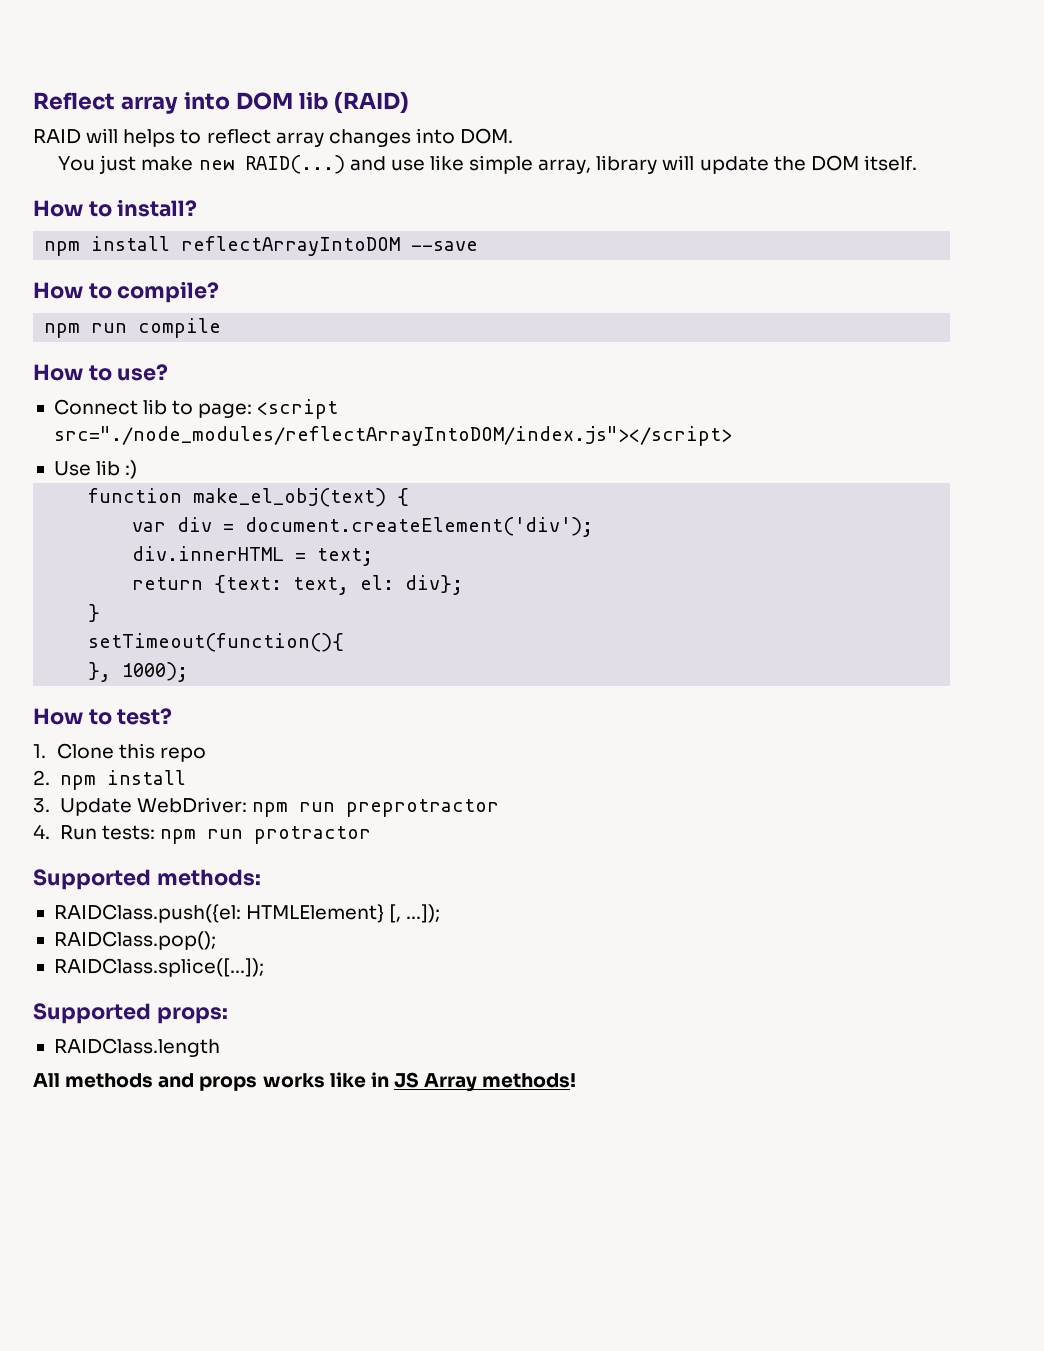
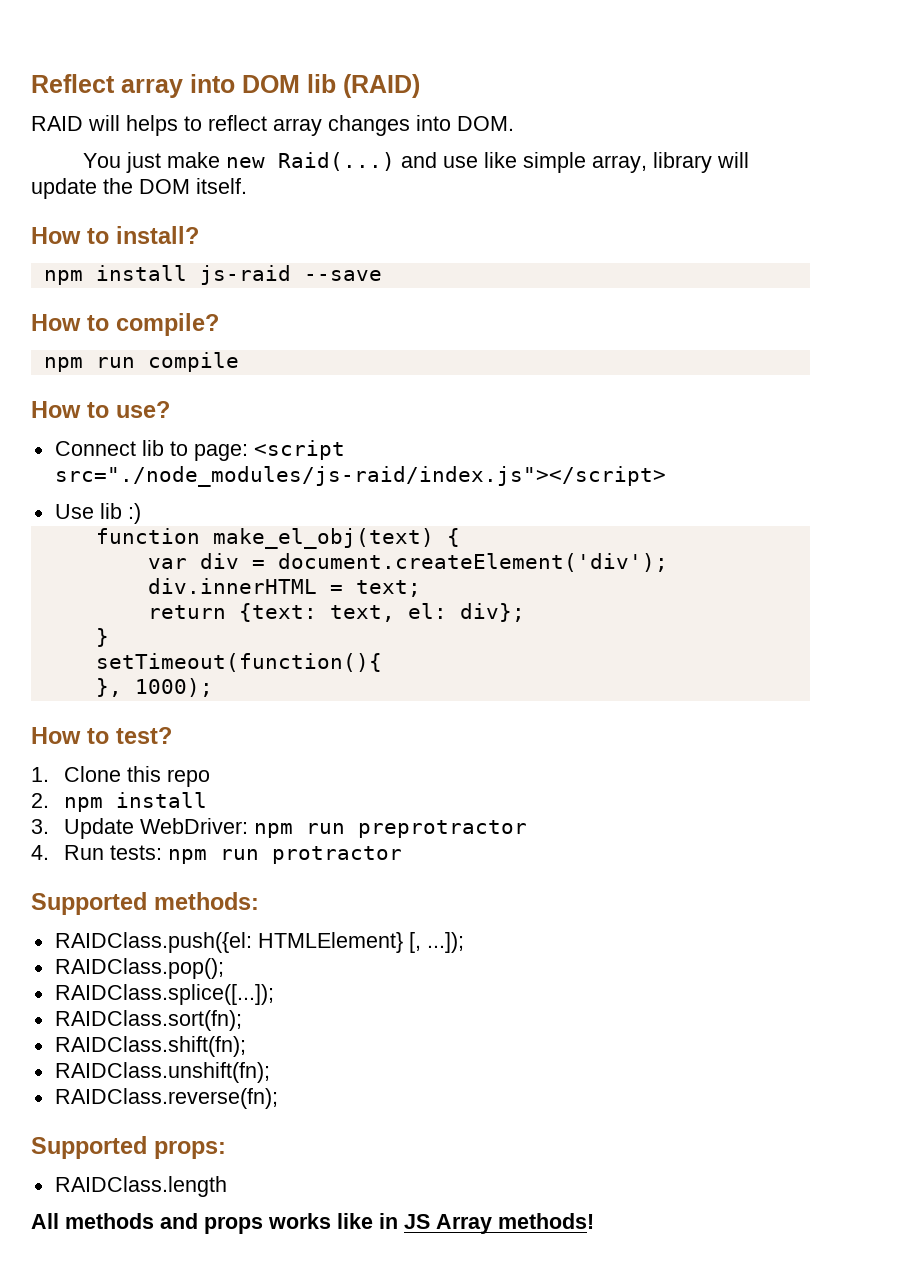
[244,155,345,174] RAID(...) -> [278,152,396,171] Raid(...)
[181,236,401,256] reflectArrayIntoDOM -> [199,265,291,285] js-raid
[53,426,732,446] src="./node_modules/reflectArrayIntoDOM/index.js"></script> -> [54,466,666,487] src="./node_modules/js-raid/index.js"></script>
(264, 967) none -> [54,1010,242,1031] [54,1036,246,1057] [54,1062,270,1083] [54,1088,278,1109] // RAIDClass.sort(fn); // RAIDClass.shift(fn); // RAIDClass.unshift(fn); // RAIDClass.reverse(fn);

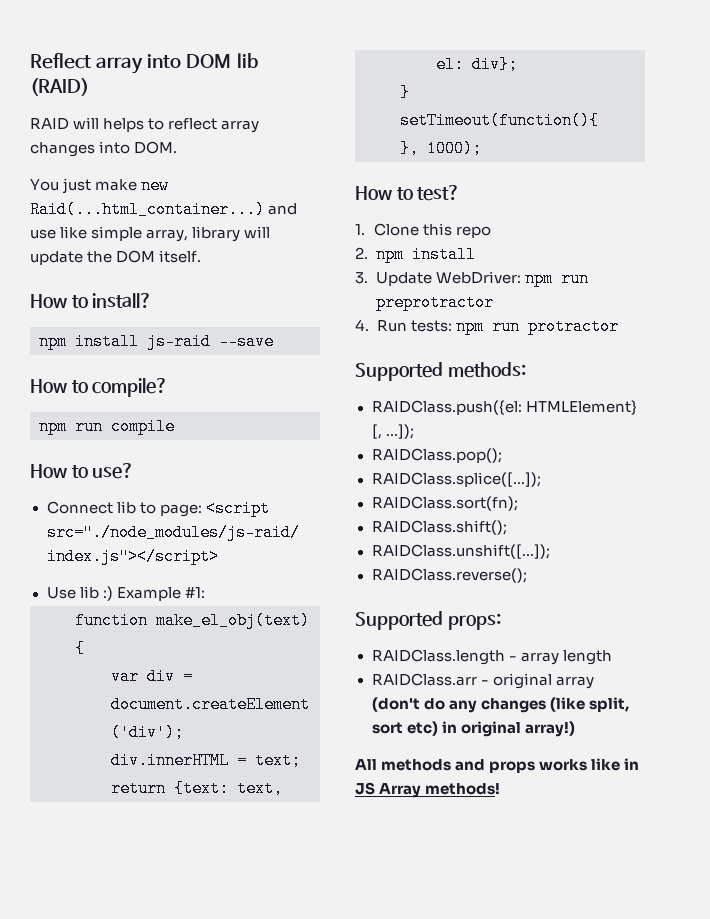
[278,152,396,171] Raid(...) -> [30,201,265,218] Raid(...html_container...)
(141, 513) none -> [116,587,205,601] Example #1:
[54,1036,246,1057] [54,1062,270,1083] [54,1088,278,1109] RAIDClass.shift(fn); // RAIDClass.unshift(fn); // RAIDClass.reverse(fn); -> [371,520,507,535] [371,544,550,559] [371,568,527,583] RAIDClass.shift(); // RAIDClass.unshift([...]); // RAIDClass.reverse();
(227, 1186) none -> [508,650,612,665] [371,673,594,689] [371,697,629,713] [371,721,575,737] - array length // RAIDClass.arr - original array (don't do any changes (like split, sort etc) in original array!)

